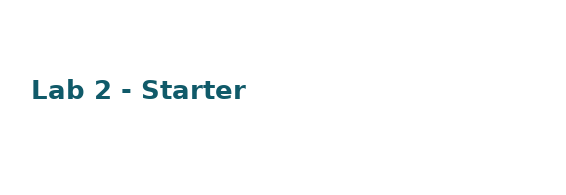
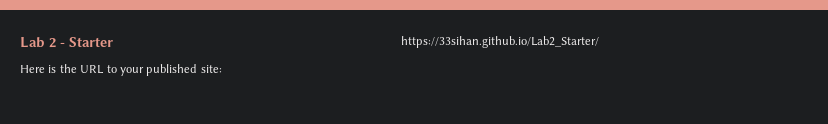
(246, 89) none -> [20,64,222,76] [401,36,599,48] // Here is the URL to your published site: https://33sihan.github.io/Lab2_Starter/

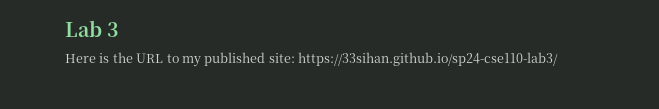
[49,37,113,48] 2 - Starter -> [107,22,120,37] 3
[119,67,144,76] your -> [181,56,201,67] my
[401,36,599,48] https://33sihan.github.io/Lab2_Starter/ -> [298,52,558,66] https://33sihan.github.io/sp24-cse110-lab3/

